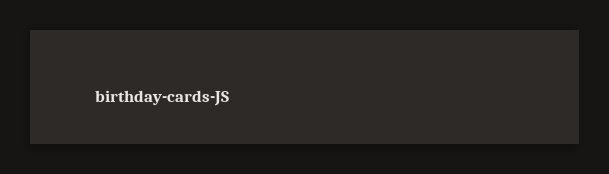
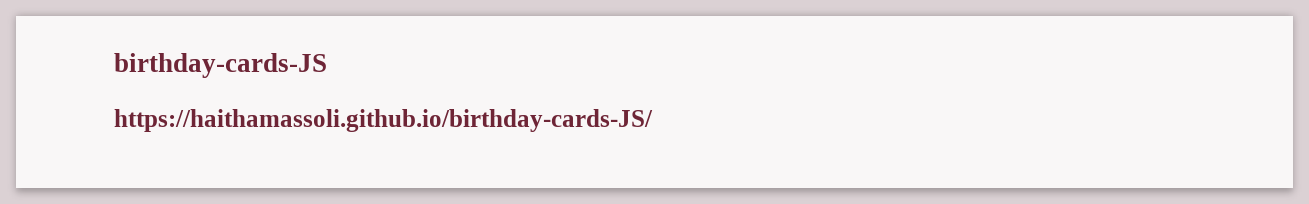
(229, 98) none -> [114,109,653,132] // https://haithamassoli.github.io/birthday-cards-JS/

